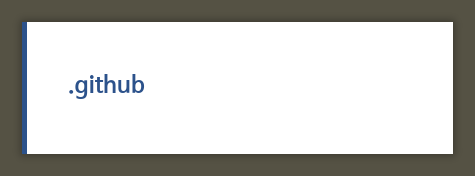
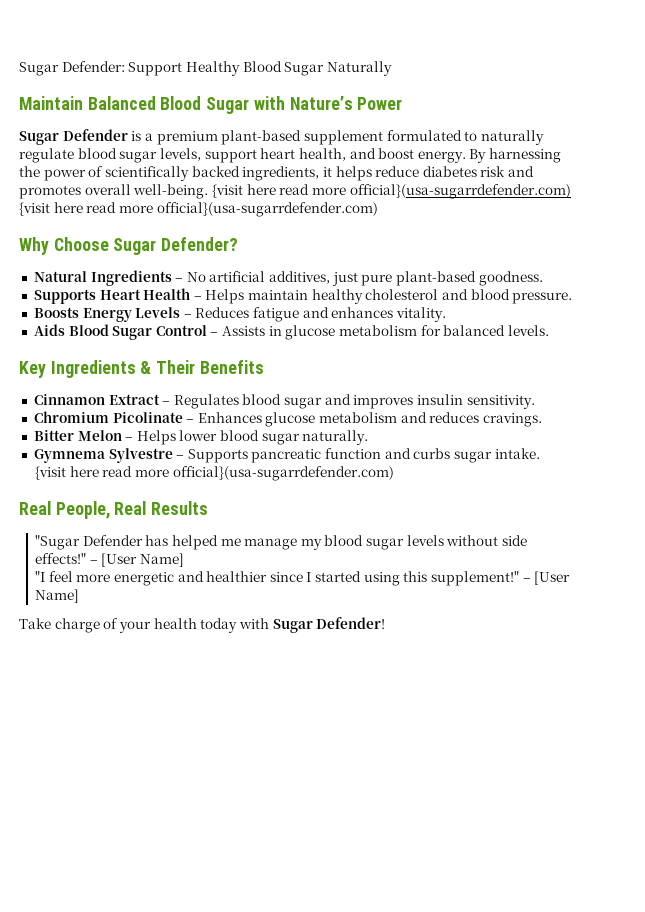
[68,74,145,99] .github -> [19,61,392,76] [19,96,403,114] [19,129,544,145] [19,148,562,163] [19,166,535,181] [19,184,571,199] [19,202,378,217] [19,237,239,255] [33,270,543,286] [33,288,573,304] [33,307,447,322] [33,324,549,340] [19,360,264,378] [33,394,535,409] [33,411,543,427] [33,430,369,445] [33,448,540,463] [34,466,394,481] [19,501,209,519] [34,535,528,550] [34,553,184,567] [34,571,571,586] [34,589,79,603] [19,617,386,633] Sugar Defender: Support Healthy Blood Sugar Naturally // Maintain Balanced Blood Sugar with Nature’s Power // Sugar Defender is a premium plant-based supplement formulated to naturally regulate blood sugar levels, support heart health, and boost energy. By harnessing the power of scientifically backed ingredients, it helps reduce diabetes risk and promotes overall well-being. {visit here read more official}(usa-sugarrdefender.com) {visit here read more official}(usa-sugarrdefender.com) // Why Choose Sugar Defender? // Natural Ingredients – No artificial additives, just pure plant-based goodness. // Supports Heart Health – Helps maintain healthy cholesterol and blood pressure. // Boosts Energy Levels – Reduces fatigue and enhances vitality. // Aids Blood Sugar Control – Assists in glucose metabolism for balanced levels. // Key Ingredients & Their Benefits // Cinnamon Extract – Regulates blood sugar and improves insulin sensitivity. // Chromium Picolinate – Enhances glucose metabolism and reduces cravings. // Bitter Melon – Helps lower blood sugar naturally. // Gymnema Sylvestre – Supports pancreatic function and curbs sugar intake. // {visit here read more official}(usa-sugarrdefender.com) // Real People, Real Results // "Sugar Defender has helped me manage my blood sugar levels without side effects!" – [User Name] // "I feel more energetic and healthier since I started using this supplement!" – [User Name] // Take charge of your health today with Sugar Defender!

